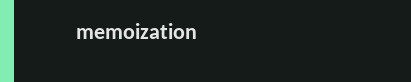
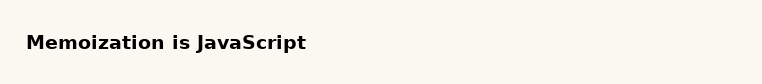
[76,23,197,39] memoization -> [26,35,306,53] Memoization is JavaScript

